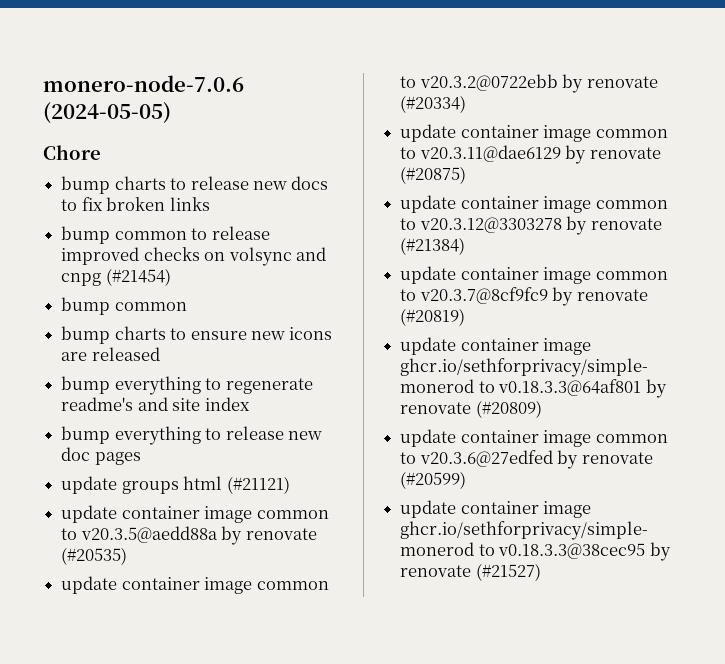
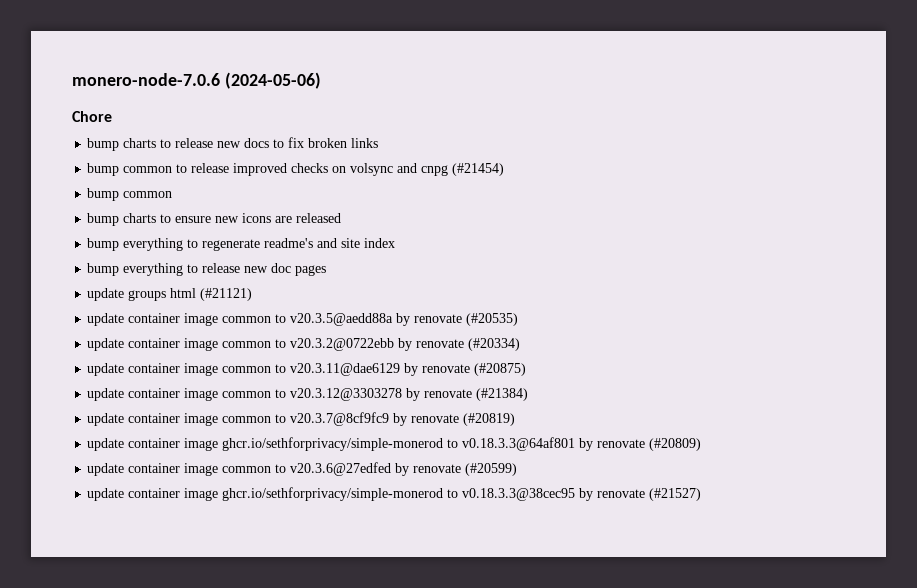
[43,102,171,124] (2024-05-05) -> [224,72,321,89] (2024-05-06)

